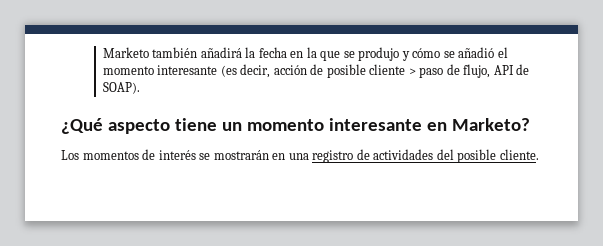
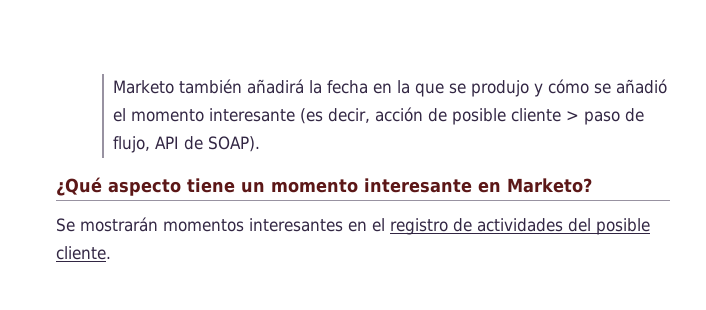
[61,149,309,160] Los momentos de interés se mostrarán en una -> [56,217,385,232] Se mostrarán momentos interesantes en el

